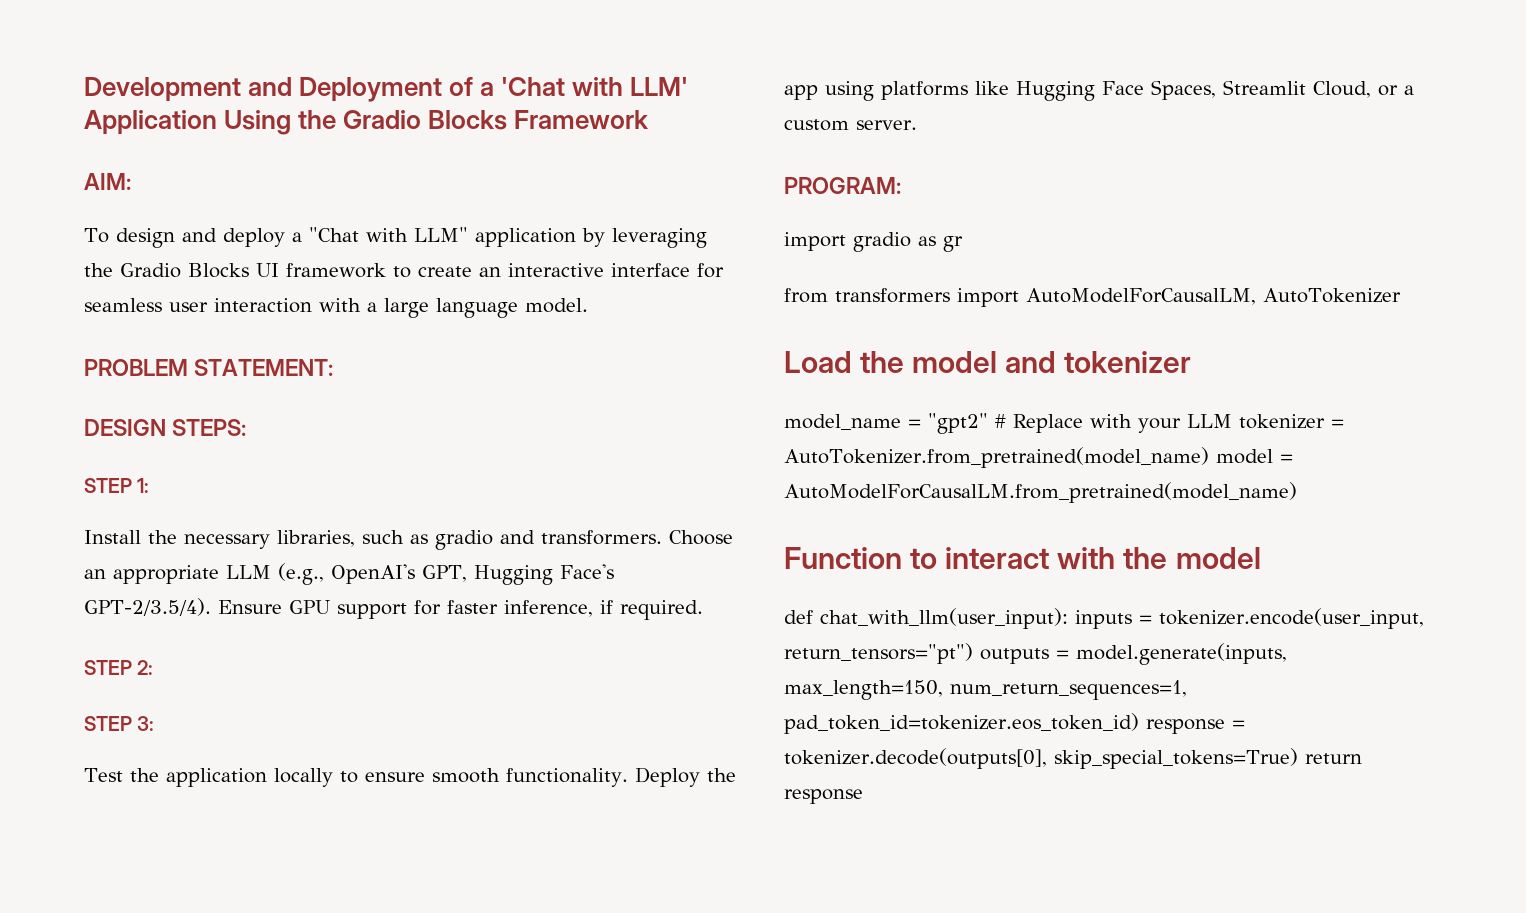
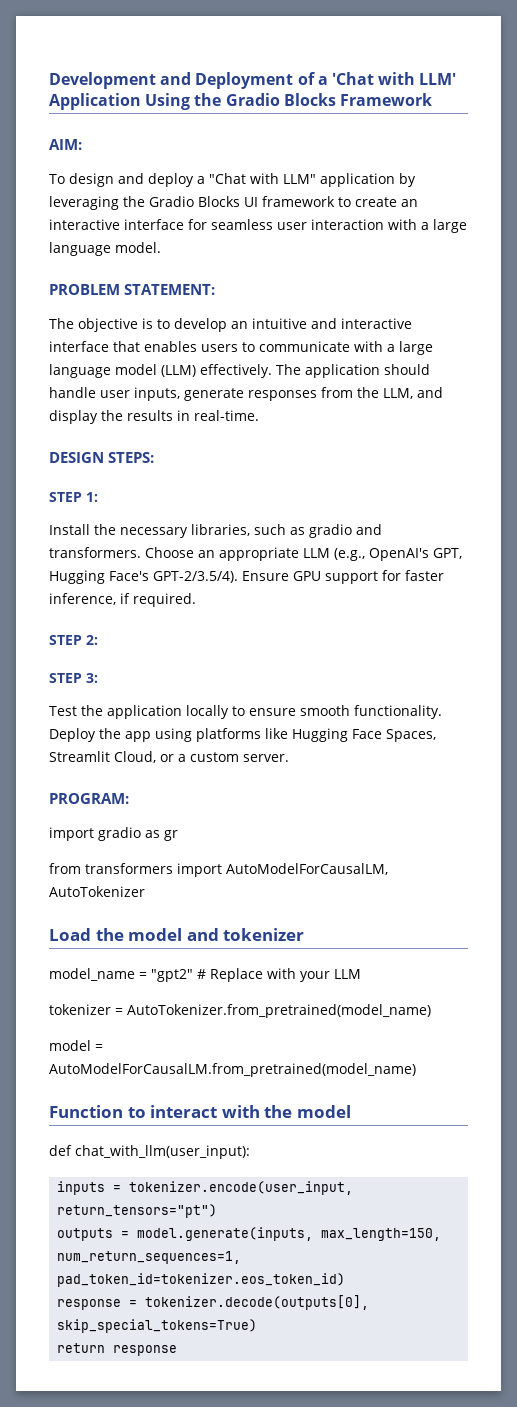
(334, 367) none -> [49,318,412,332] [49,341,433,355] [49,364,430,378] [49,387,443,401] [49,410,259,424] // The objective is to develop an intuitive and interactive interface that enables users to communicate with a large language model (LLM) effectively. The application should handle user inputs, generate responses from the LLM, and display the results in real-time.
(1232, 421) none -> (361, 974) //
(1209, 457) none -> (431, 1011) //
(1068, 618) none -> (250, 1152) //
(973, 653) none -> (218, 1211) //
(1139, 723) none -> (346, 1280) //
(1298, 758) none -> (258, 1326) //

